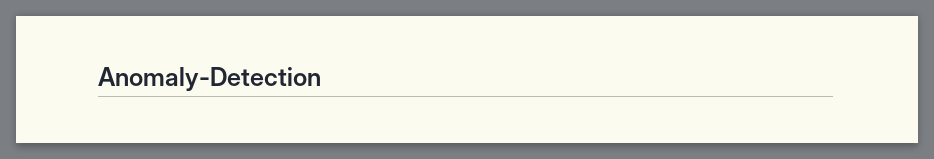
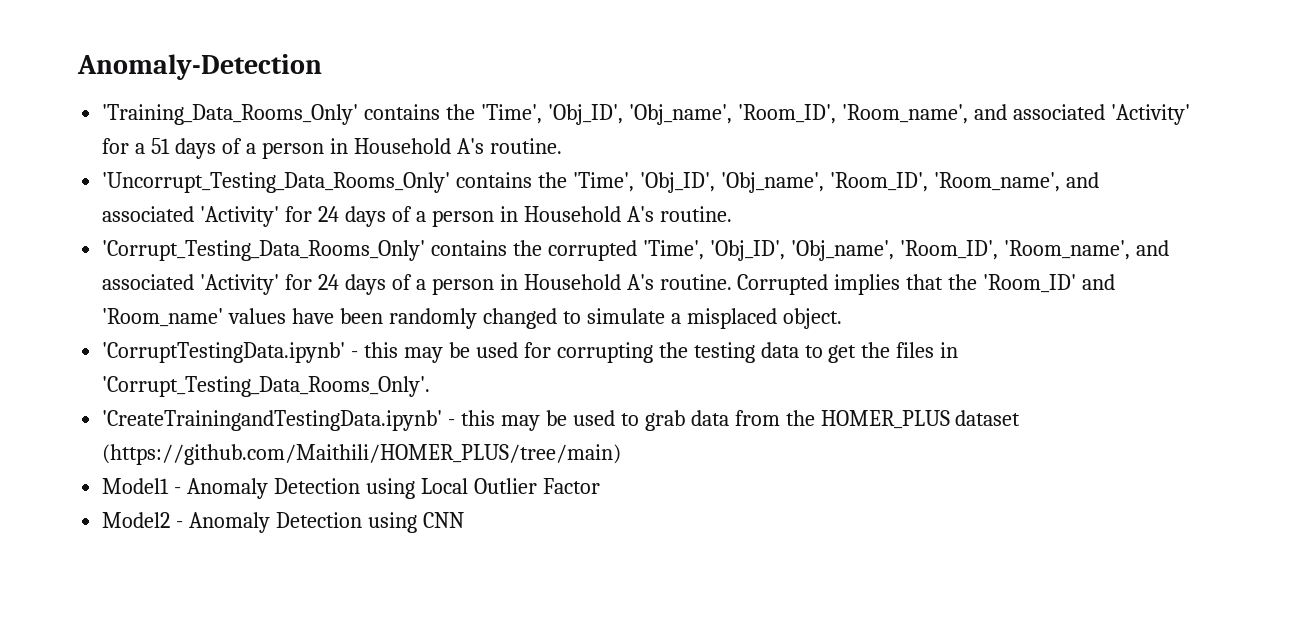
(321, 79) none -> [102,104,1190,125] [102,138,562,159] [102,172,1099,193] [102,206,732,227] [102,240,1169,261] [102,274,1116,295] [102,308,842,329] [102,342,959,363] [102,376,431,397] [102,410,1021,431] [102,444,622,465] [102,478,600,499] [102,512,464,533] // 'Training_Data_Rooms_Only' contains the 'Time', 'Obj_ID', 'Obj_name', 'Room_ID', 'Room_name', and associated 'Activity' for a 51 days of a person in Household A's routine. // 'Uncorrupt_Testing_Data_Rooms_Only' contains the 'Time', 'Obj_ID', 'Obj_name', 'Room_ID', 'Room_name', and associated 'Activity' for 24 days of a person in Household A's routine. // 'Corrupt_Testing_Data_Rooms_Only' contains the corrupted 'Time', 'Obj_ID', 'Obj_name', 'Room_ID', 'Room_name', and associated 'Activity' for 24 days of a person in Household A's routine. Corrupted implies that the 'Room_ID' and 'Room_name' values have been randomly changed to simulate a misplaced object. // 'CorruptTestingData.ipynb' - this may be used for corrupting the testing data to get the files in 'Corrupt_Testing_Data_Rooms_Only'. // 'CreateTrainingandTestingData.ipynb' - this may be used to grab data from the HOMER_PLUS dataset (https://github.com/Maithili/HOMER_PLUS/tree/main) // Model1 - Anomaly Detection using Local Outlier Factor // Model2 - Anomaly Detection using CNN

